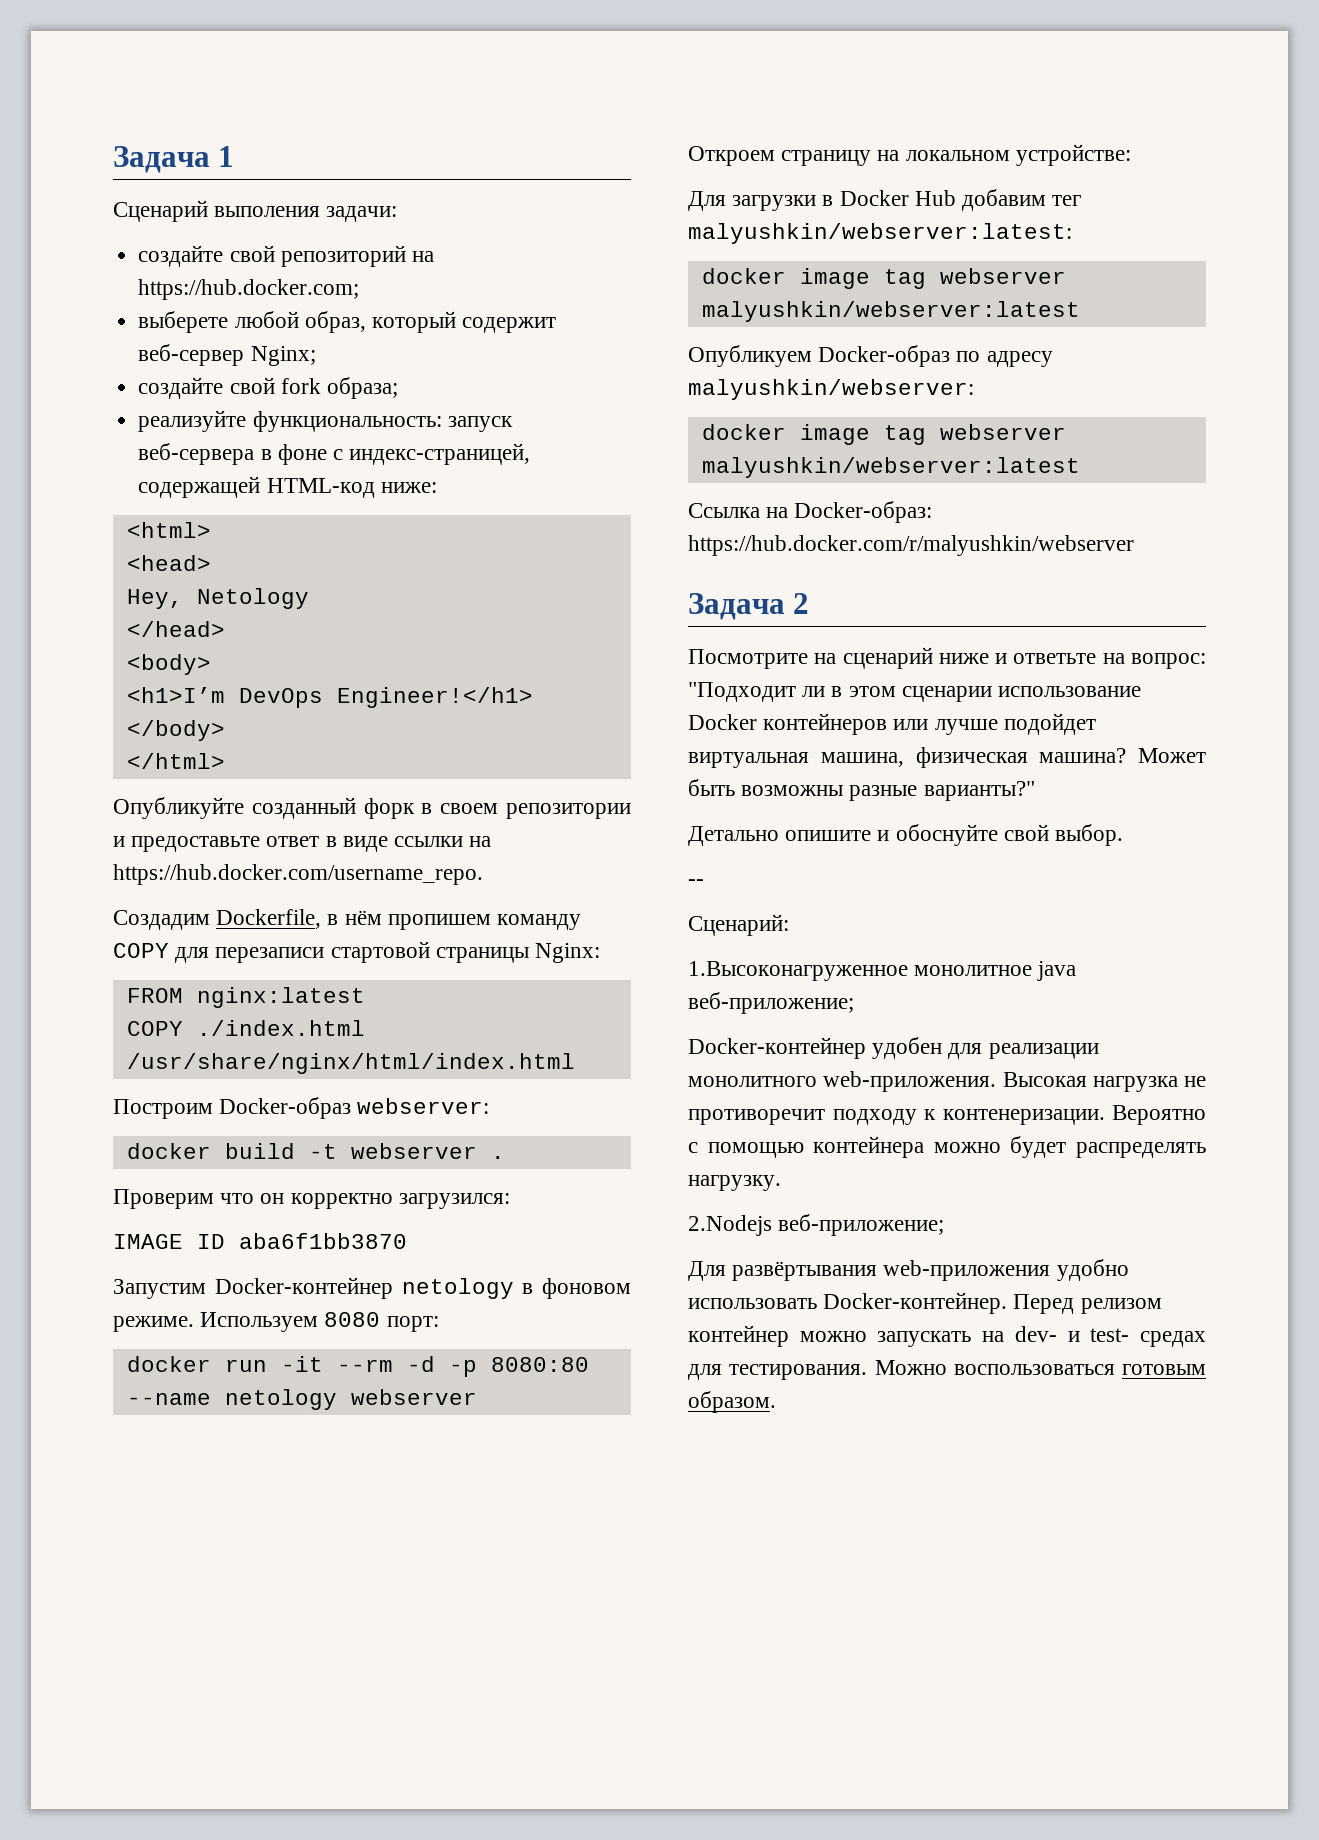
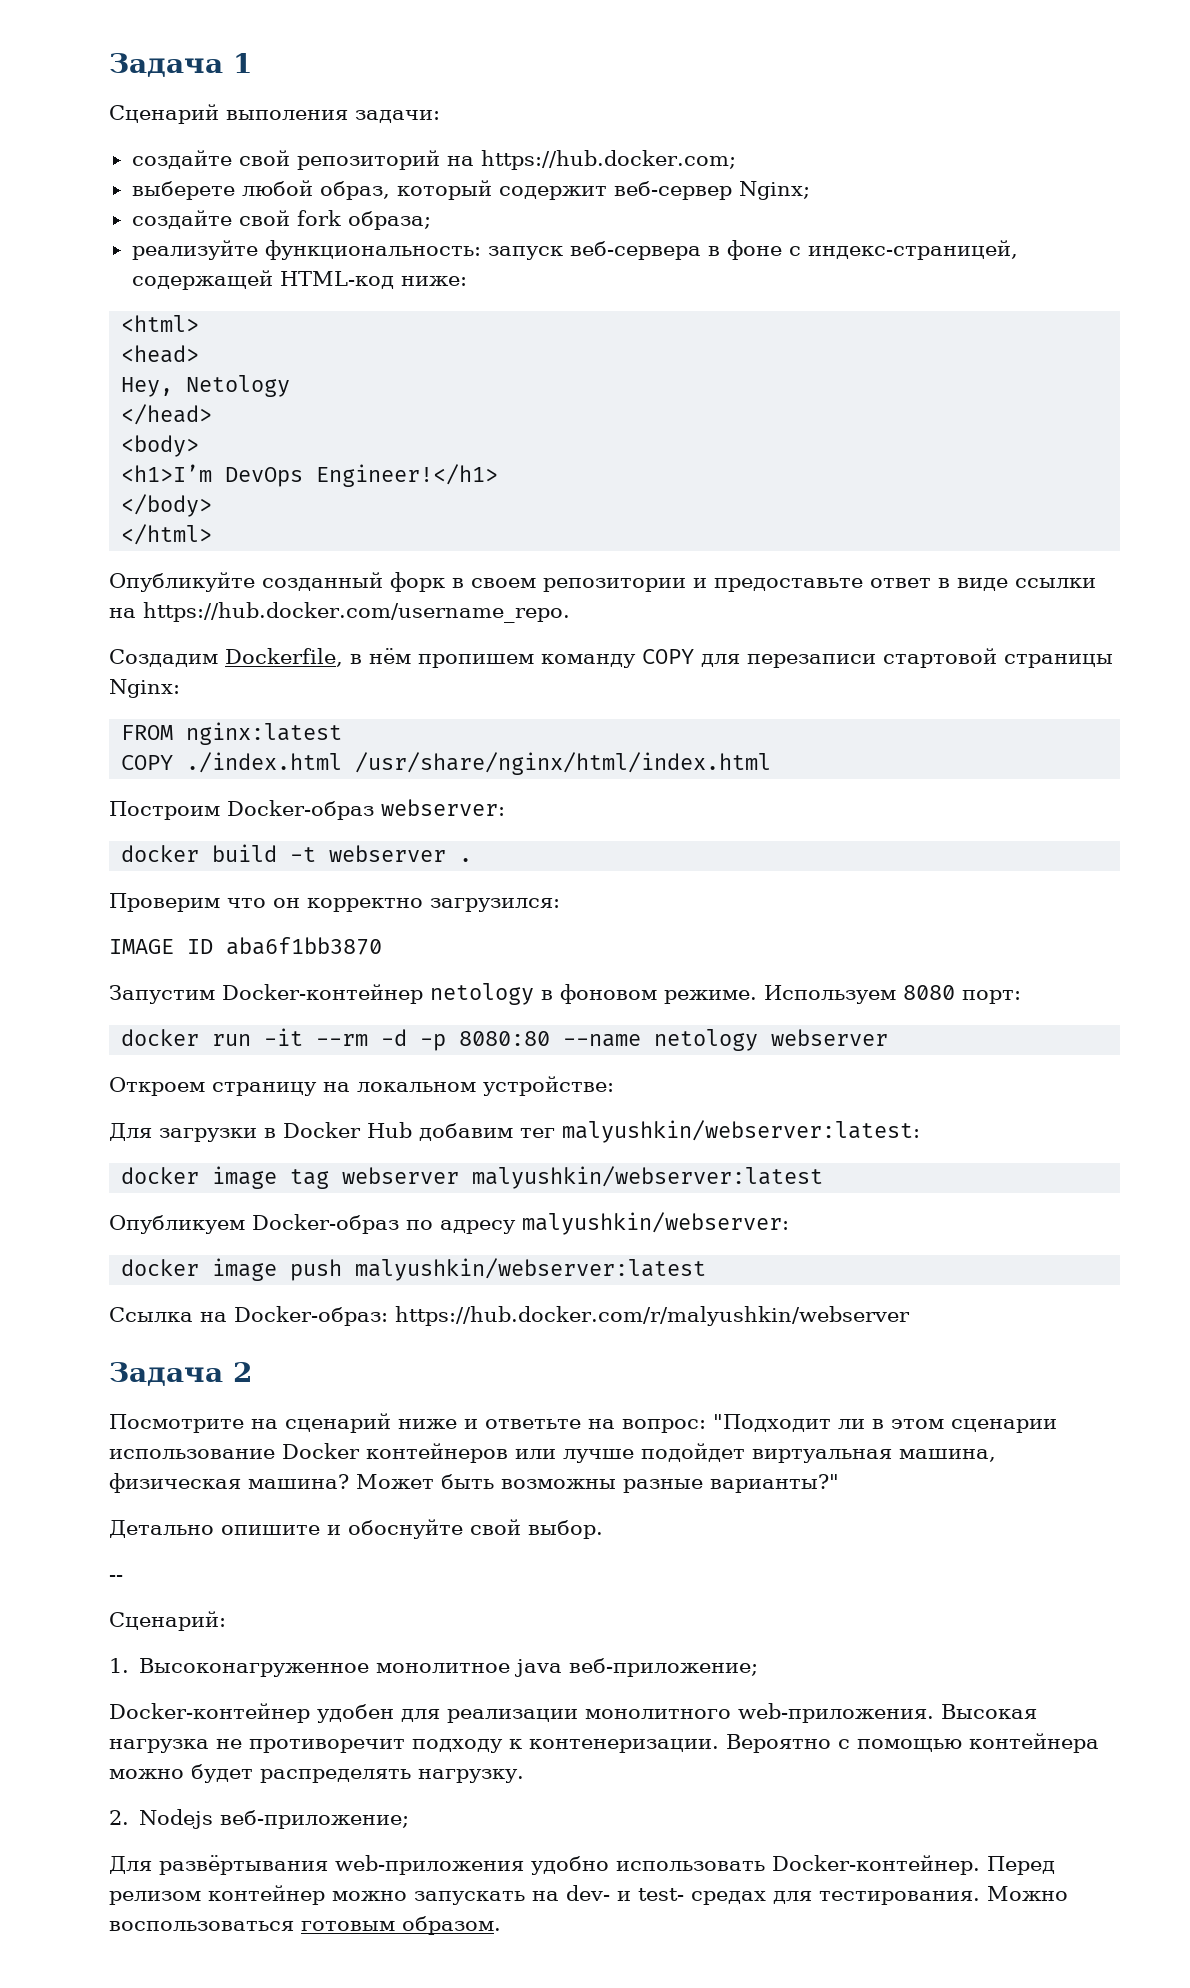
[883,424,1066,445] tag webserver -> [290,1259,343,1281] push
[688,961,908,981] 1.Высоконагруженное -> [109,1658,370,1677] 1. Высоконагруженное
[688,1215,772,1236] 2.Nodejs -> [109,1809,214,1829] 2. Nodejs

